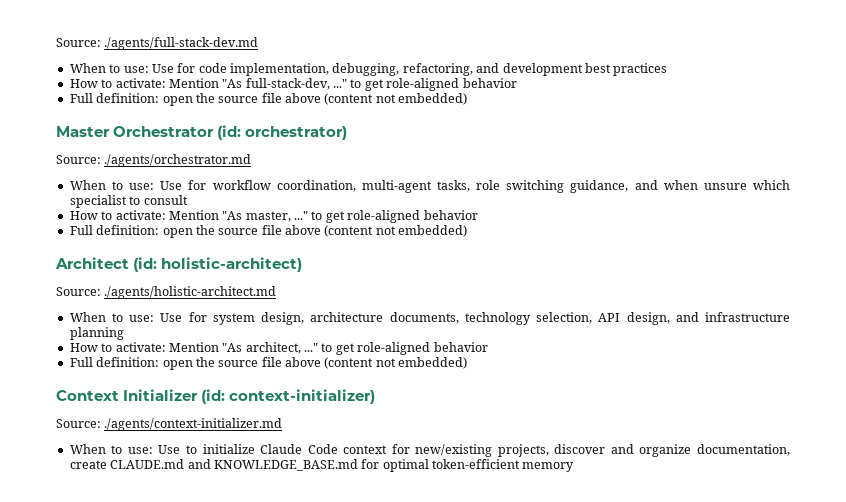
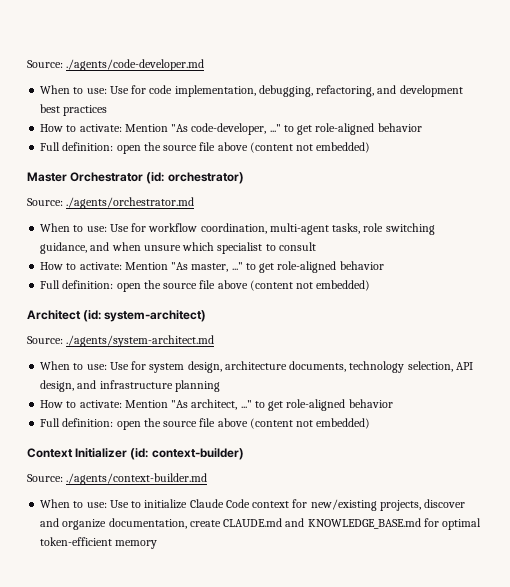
[56,37,259,50] Source: ./agents/full-stack-dev.md -> [27,59,205,71] Source: ./agents/code-developer.md
[245,78,330,90] full-stack-dev, -> [191,123,267,135] code-developer,
[161,257,303,272] [56,286,277,299] holistic-architect) // Source: ./agents/holistic-architect.md -> [104,310,207,322] [27,335,215,347] system-architect) // Source: ./agents/system-architect.md
[229,389,376,404] [56,418,283,431] context-initializer) // Source: ./agents/context-initializer.md -> [151,448,244,460] [27,473,208,485] context-builder) // Source: ./agents/context-builder.md

